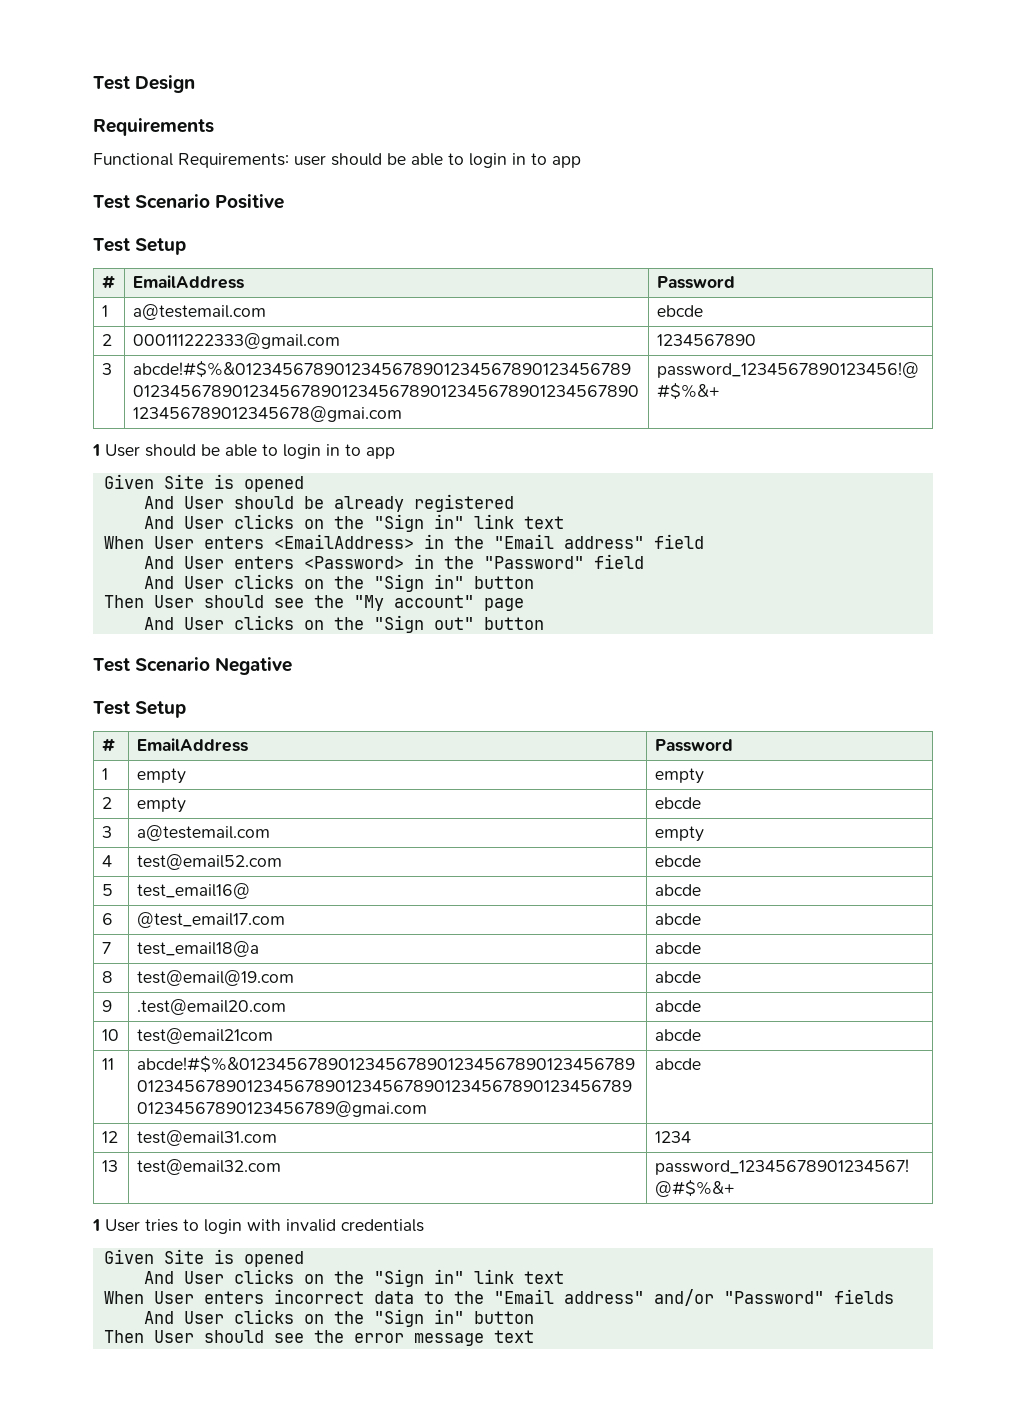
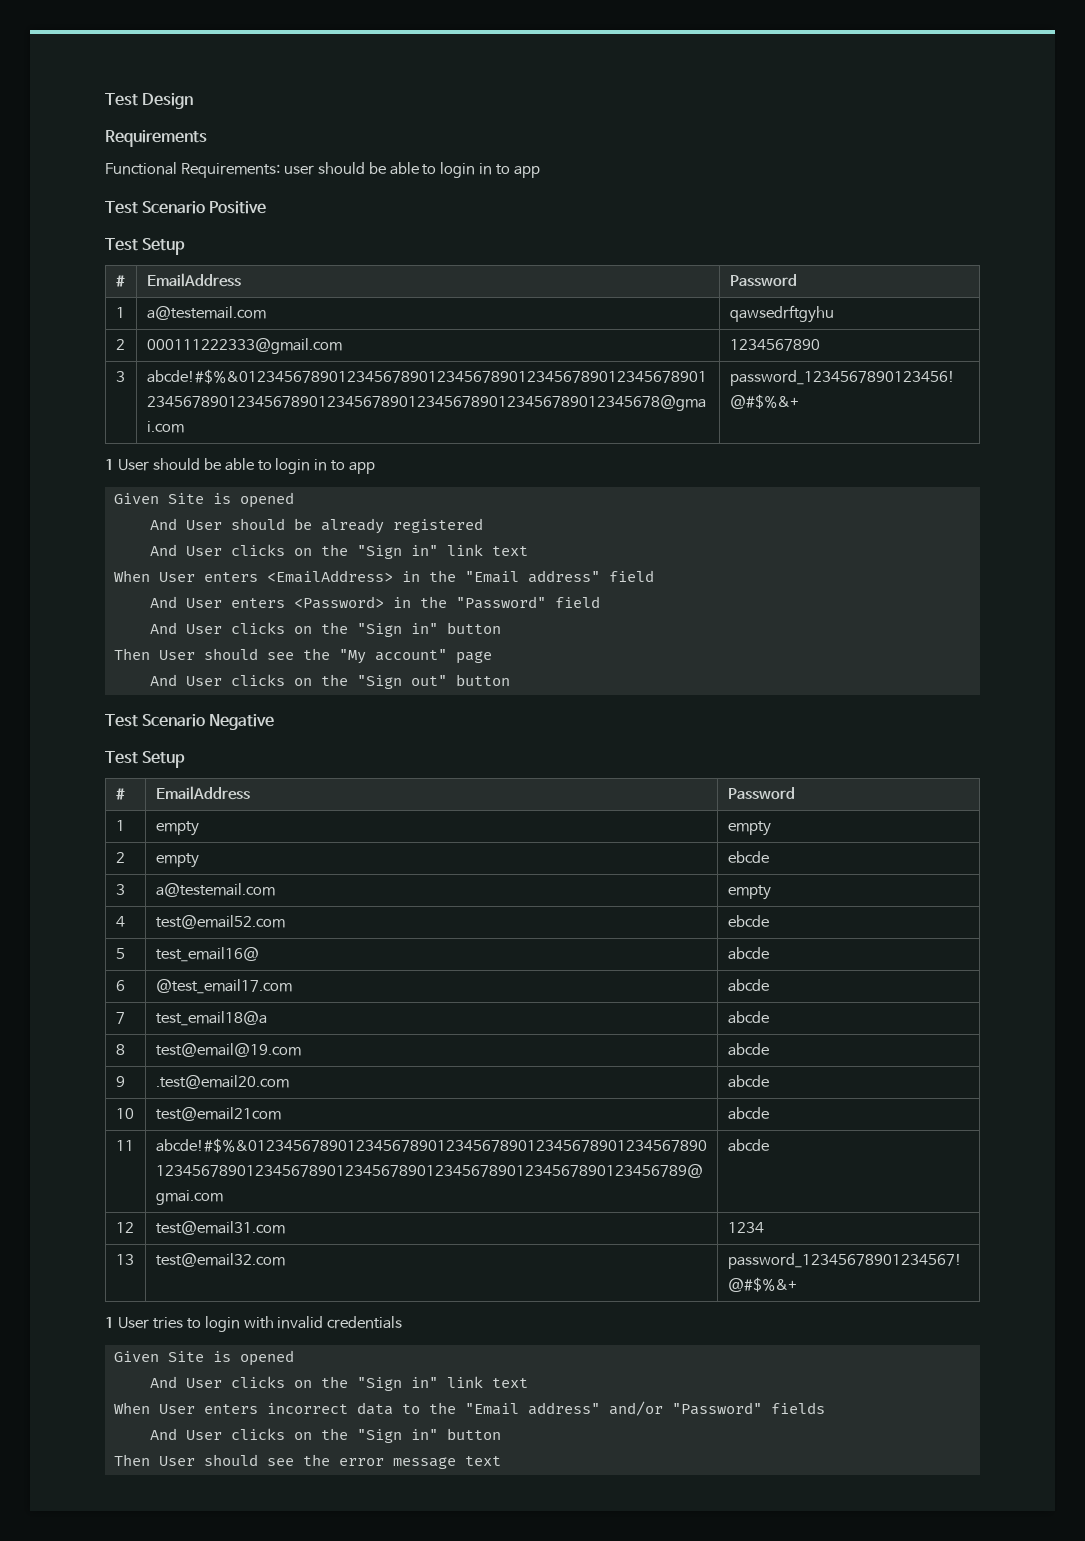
[656,305,703,317] ebcde -> [729,305,834,323] qawsedrftgyhu

